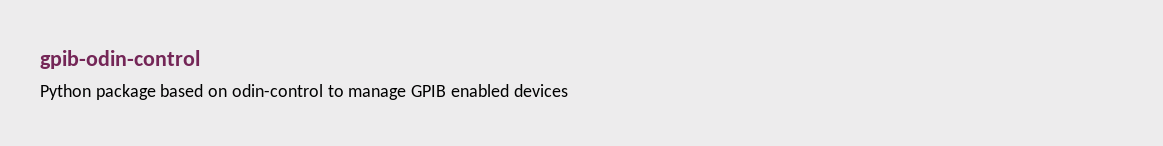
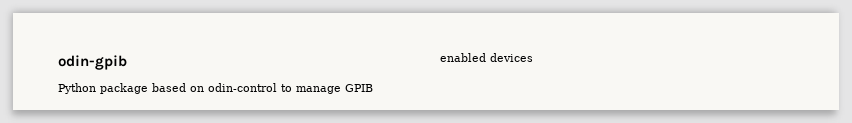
[40,50,200,69] gpib-odin-control -> [58,55,127,70] odin-gpib

